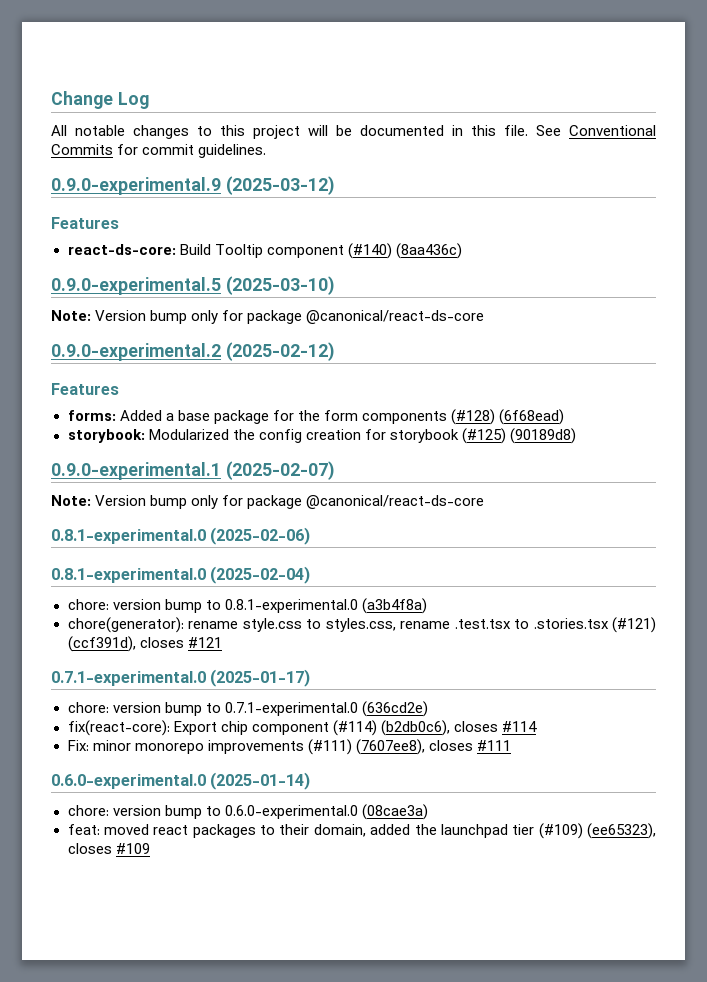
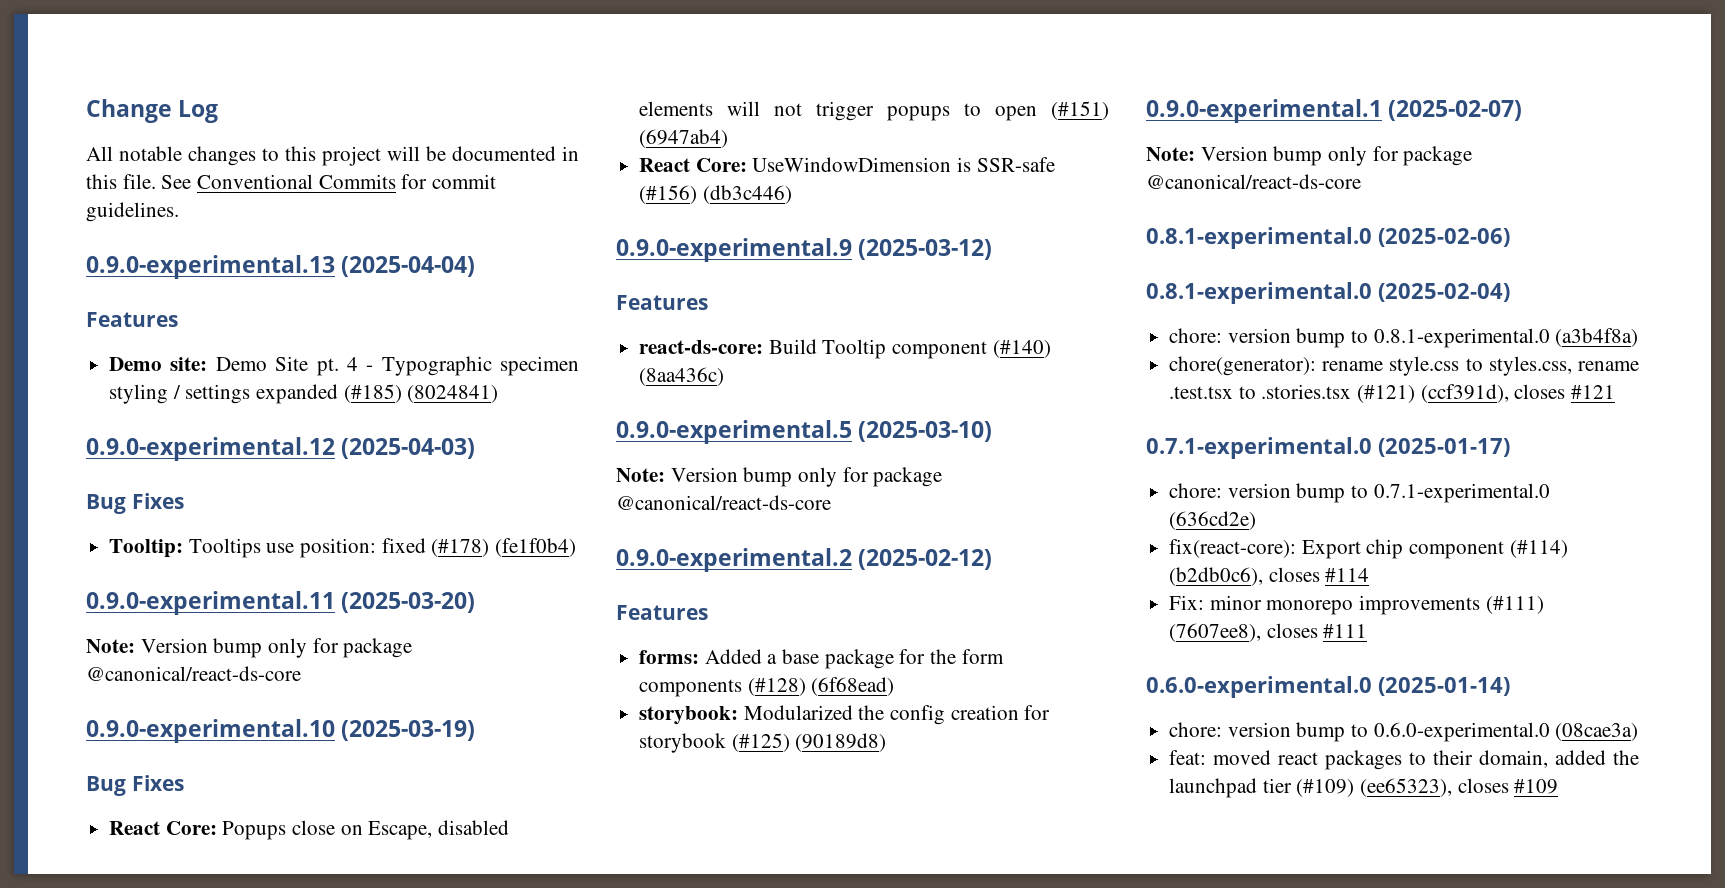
(267, 151) none -> [86,255,476,279] [86,312,178,327] [109,356,579,376] [109,384,499,404] [86,437,476,461] [86,493,184,514] [109,538,577,558] [86,591,476,615] [86,638,413,658] [86,666,301,681] [86,719,476,743] [86,775,184,796] [109,820,510,840] [639,101,1109,121] [639,129,729,148] [639,157,1055,172] [639,185,792,204] // 0.9.0-experimental.13 (2025-04-04) // Features // Demo site: Demo Site pt. 4 - Typographic specimen styling / settings expanded (#185) (8024841) // 0.9.0-experimental.12 (2025-04-03) // Bug Fixes // Tooltip: Tooltips use position: fixed (#178) (fe1f0b4) // 0.9.0-experimental.11 (2025-03-20) // Note: Version bump only for package @canonical/react-ds-core // 0.9.0-experimental.10 (2025-03-19) // Bug Fixes // React Core: Popups close on Escape, disabled elements will not trigger popups to open (#151) (6947ab4) // React Core: UseWindowDimension is SSR-safe (#156) (db3c446)

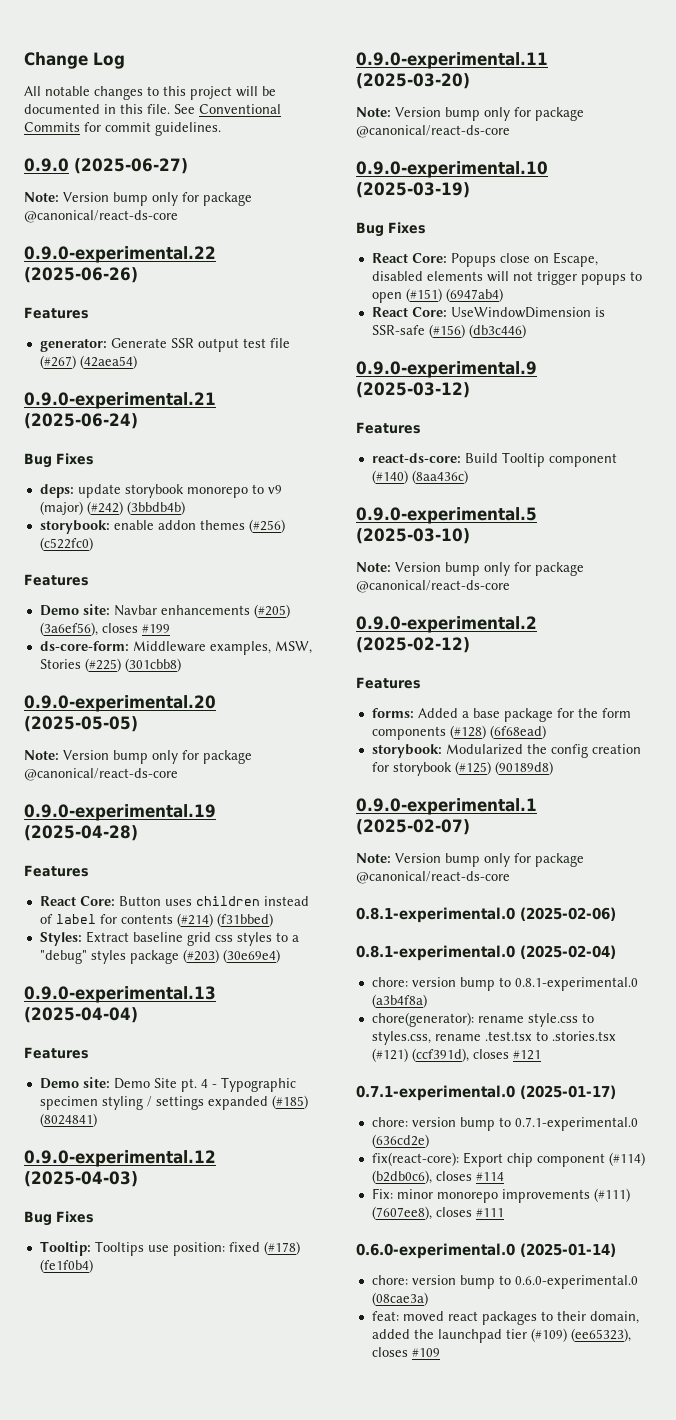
(179, 212) none -> [24,158,188,174] [24,192,252,206] [24,210,178,223] [24,246,216,263] [24,267,138,283] [24,307,89,319] [39,338,290,352] [39,355,137,369] [24,392,216,409] [24,413,138,429] [24,453,94,468] [39,484,282,498] [39,501,185,515] [39,519,285,534] [39,537,93,551] [24,574,89,586] [39,604,290,618] [39,622,170,636] [39,641,312,655] [39,658,181,672] [24,695,216,712] [24,716,138,732] [24,750,252,764] [24,768,178,781] [24,804,216,821] [24,825,138,841] [24,865,89,877] [39,896,309,906] [39,913,273,927] [39,931,299,946] [39,949,280,964] // 0.9.0 (2025-06-27) // Note: Version bump only for package @canonical/react-ds-core // 0.9.0-experimental.22 (2025-06-26) // Features // generator: Generate SSR output test file (#267) (42aea54) // 0.9.0-experimental.21 (2025-06-24) // Bug Fixes // deps: update storybook monorepo to v9 (major) (#242) (3bbdb4b) // storybook: enable addon themes (#256) (c522fc0) // Features // Demo site: Navbar enhancements (#205) (3a6ef56), closes #199 // ds-core-form: Middleware examples, MSW, Stories (#225) (301cbb8) // 0.9.0-experimental.20 (2025-05-05) // Note: Version bump only for package @canonical/react-ds-core // 0.9.0-experimental.19 (2025-04-28) // Features // React Core: Button uses children instead of label for contents (#214) (f31bbed) // Styles: Extract baseline grid css styles to a "debug" styles package (#203) (30e69e4)

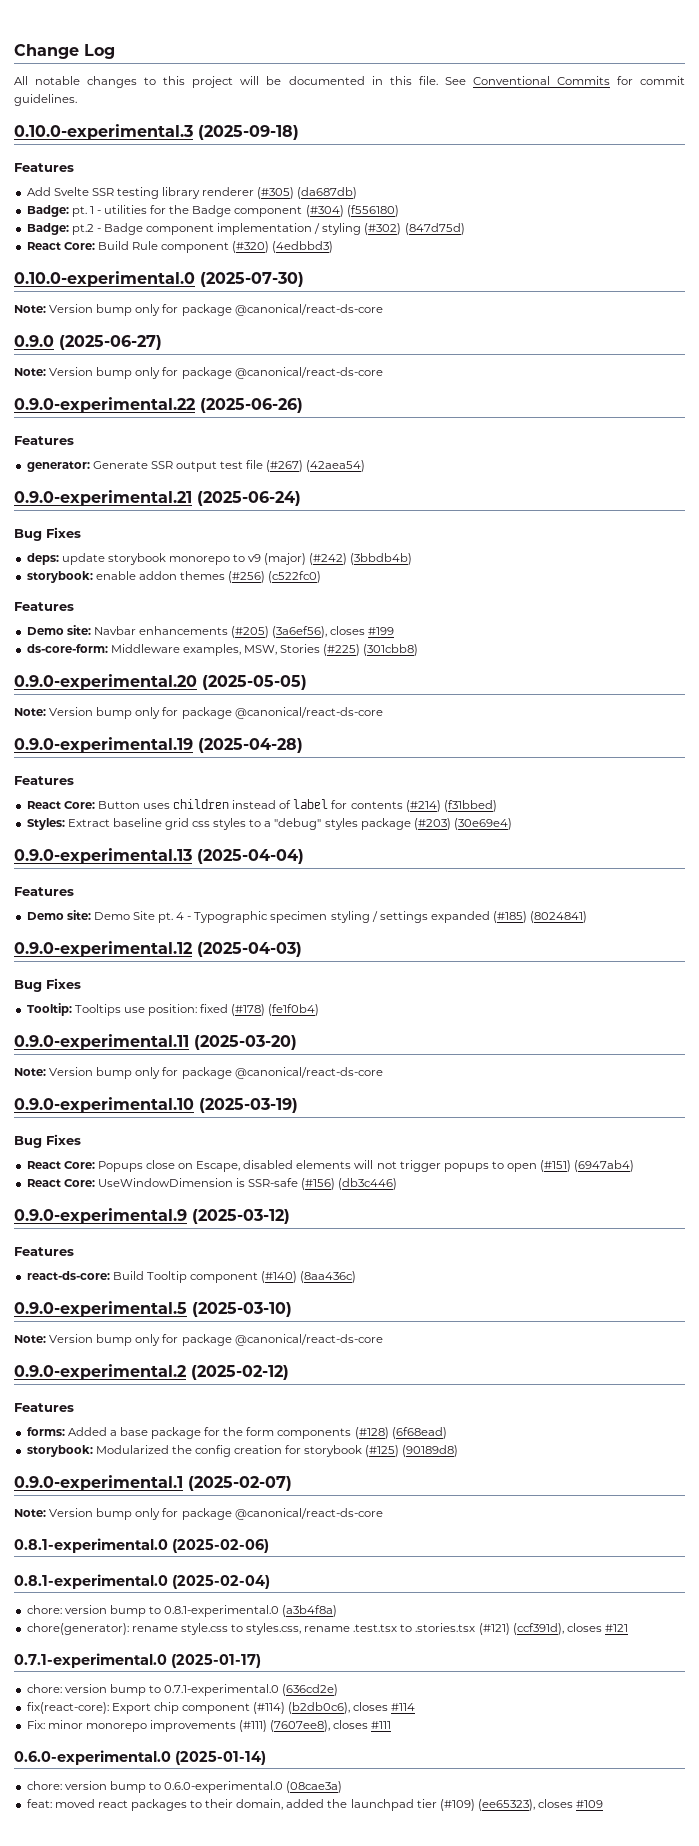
(221, 129) none -> [14,124,299,140] [14,163,74,172] [26,187,358,199] [26,205,399,217] [26,223,465,235] [26,241,334,253] [14,271,304,287] [14,304,383,316] // 0.10.0-experimental.3 (2025-09-18) // Features // Add Svelte SSR testing library renderer (#305) (da687db) // Badge: pt. 1 - utilities for the Badge component (#304) (f556180) // Badge: pt.2 - Badge component implementation / styling (#302) (847d75d) // React Core: Build Rule component (#320) (4edbbd3) // 0.10.0-experimental.0 (2025-07-30) // Note: Version bump only for package @canonical/react-ds-core

